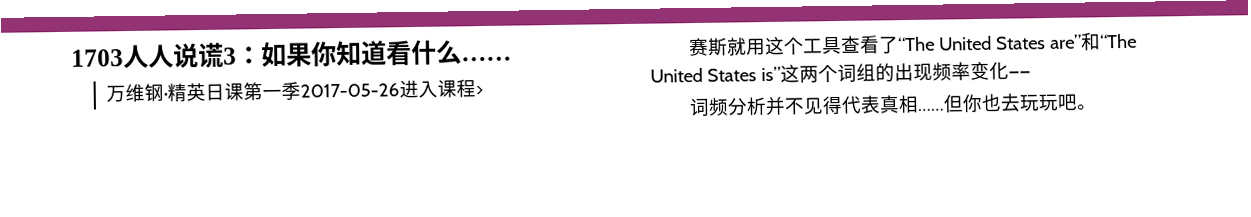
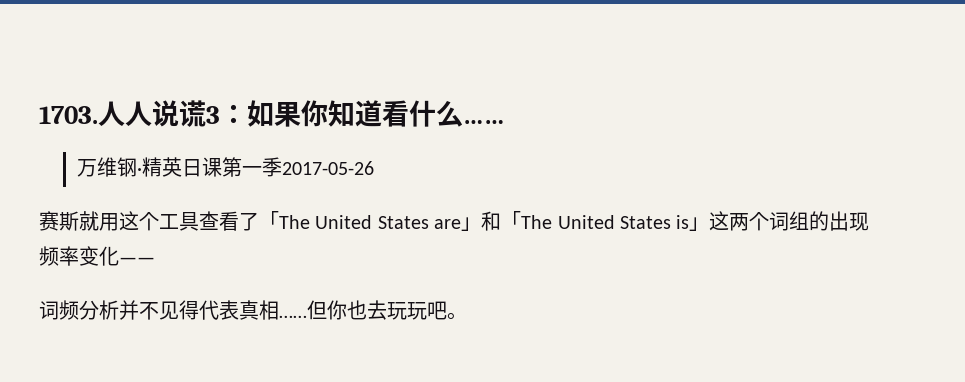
[71,49,124,67] 1703 -> [39,106,98,124] 1703.
[398,79,483,99] 进入课程> -> (374, 168) none
[897,32,1137,52] [650,66,781,83] “The United States are”和“The United States is” -> [259,211,710,231] 「The United States are」和「The United States is」

